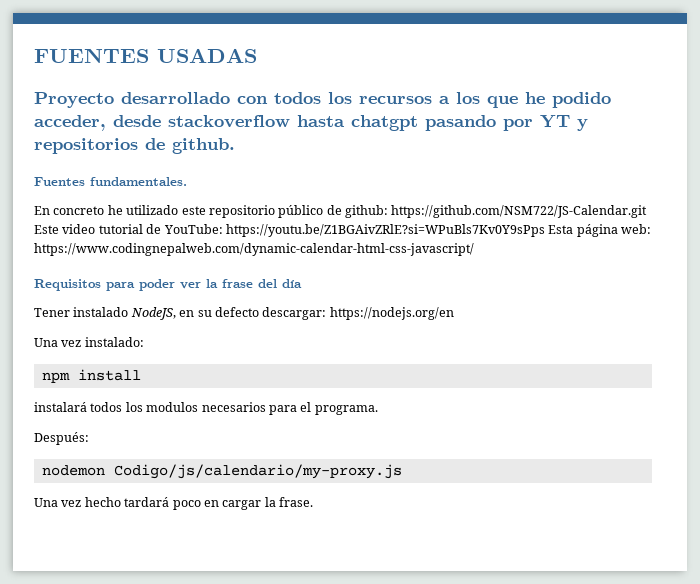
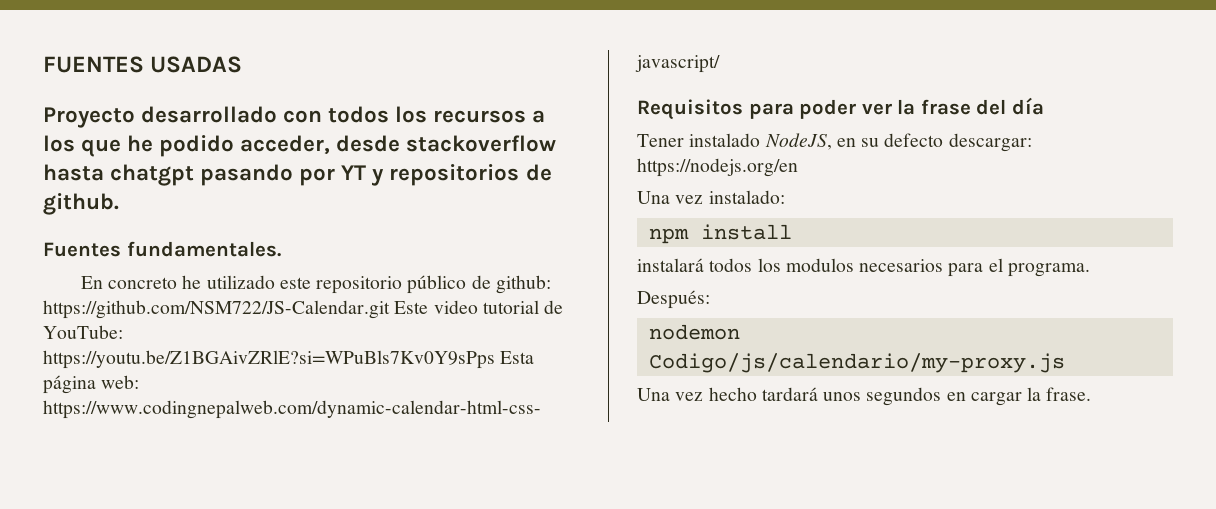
[172,500,201,510] poco -> [823,387,942,406] unos segundos

